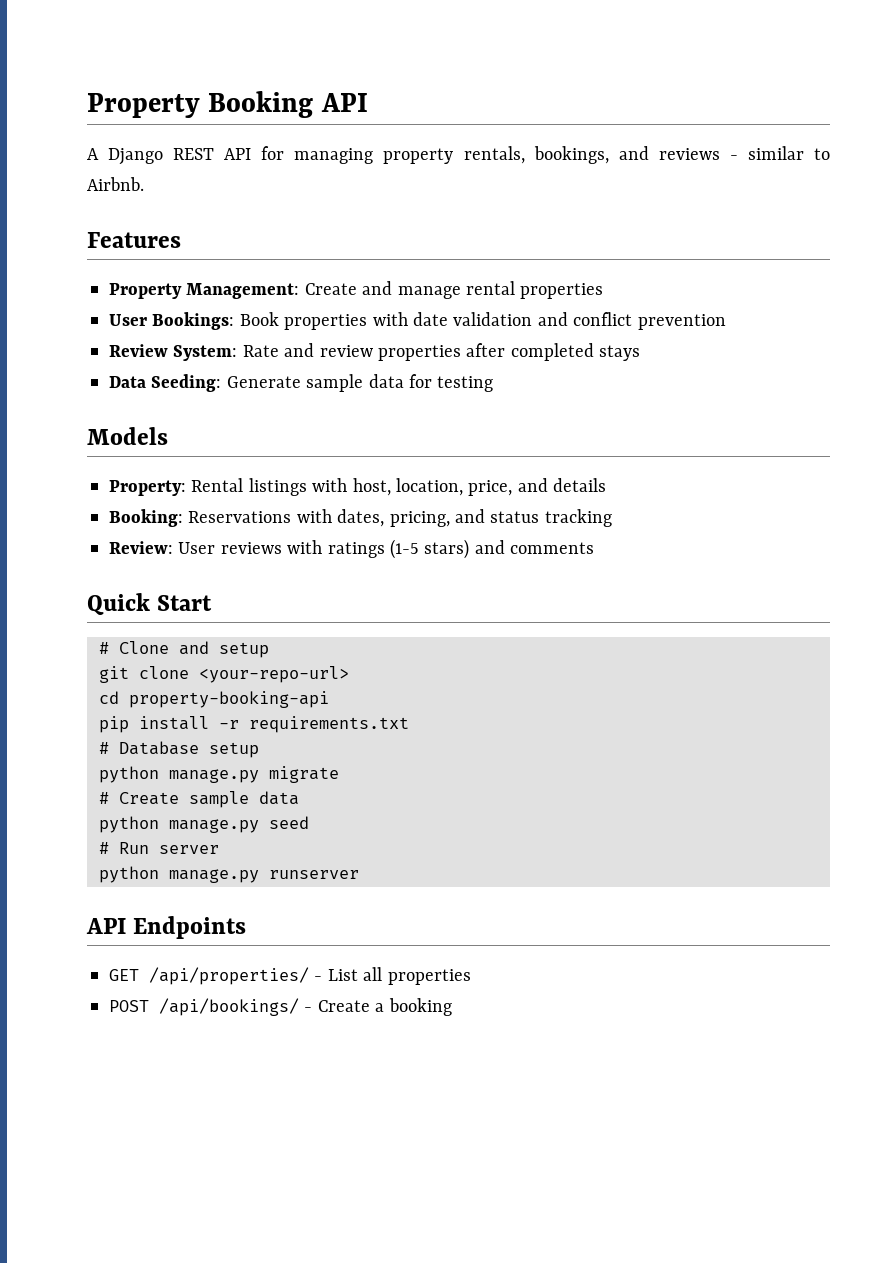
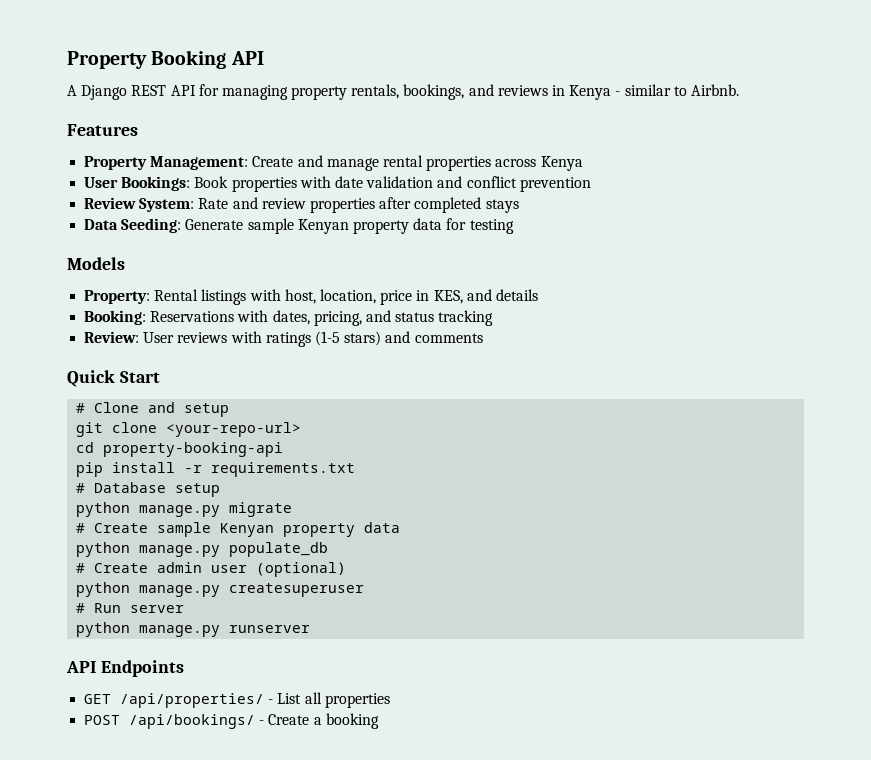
(720, 154) none -> [552,85,612,100] in Kenya
(604, 291) none -> [495,156,583,171] across Kenya
(364, 383) none -> [297,219,409,234] Kenyan property
[468,480,513,496] price, -> [380,290,463,305] price in KES,
(249, 799) none -> [220,523,356,537] Kenyan property
[269,816,309,829] seed -> [229,542,329,557] [76,562,347,577] [76,582,365,597] populate_db // # Create admin user (optional) // python manage.py createsuperuser

